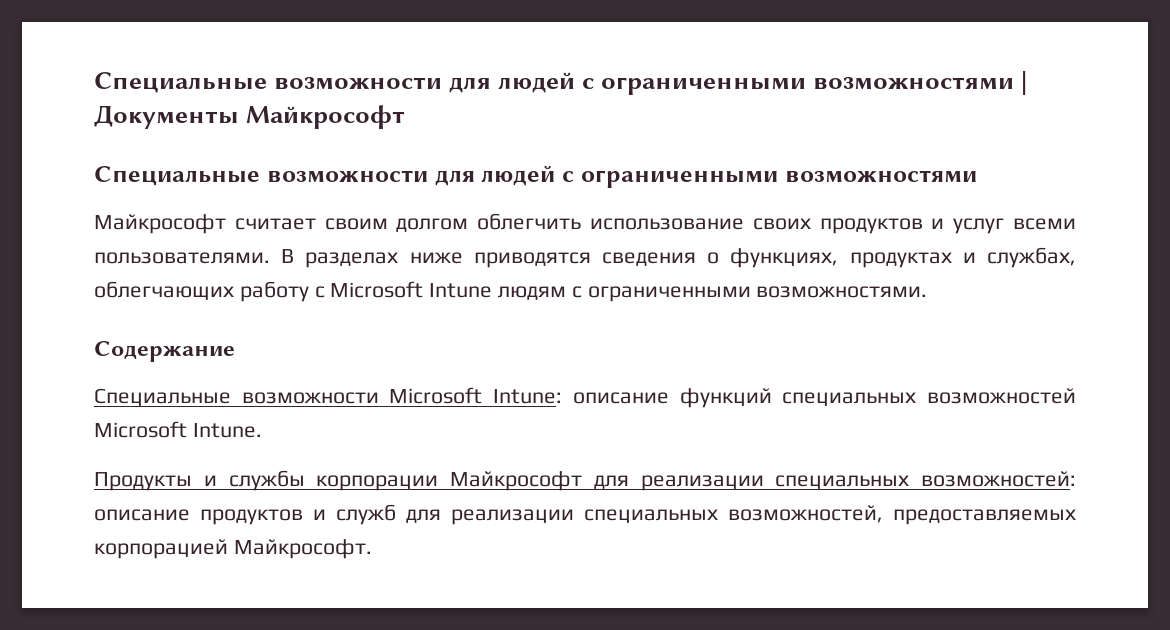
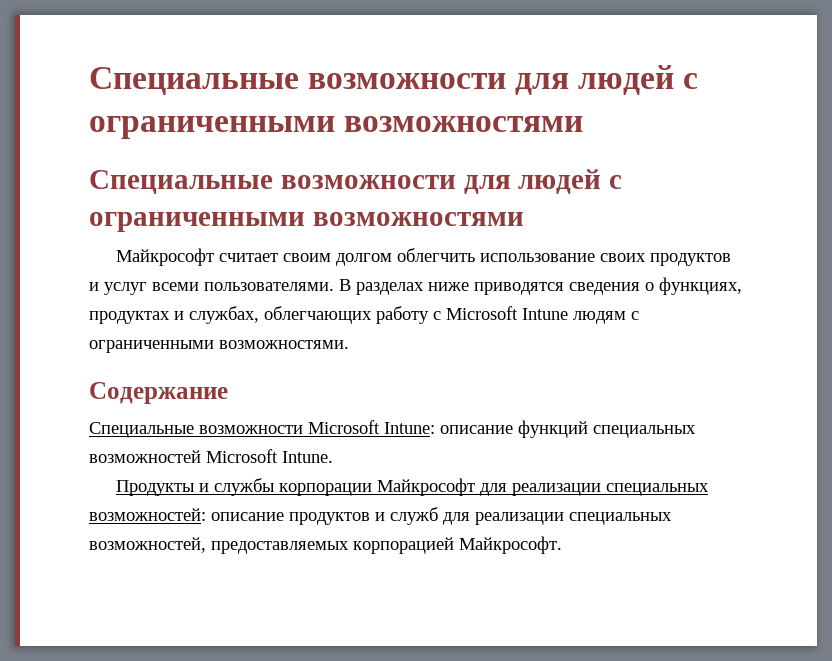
[94,71,1028,95] [94,105,406,129] Специальные возможности для людей с ограниченными возможностями | Документы Майкрософт -> [89,65,699,95] [89,116,584,139] Специальные возможности для людей с ограниченными возможностями

